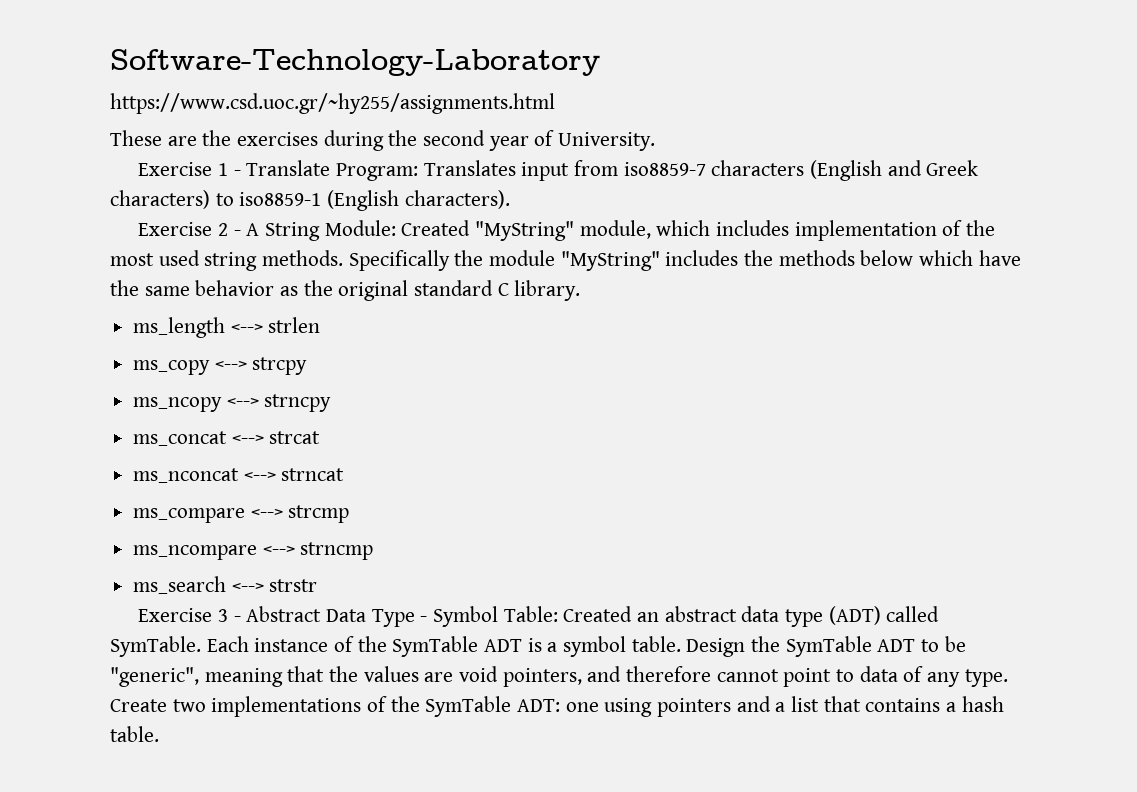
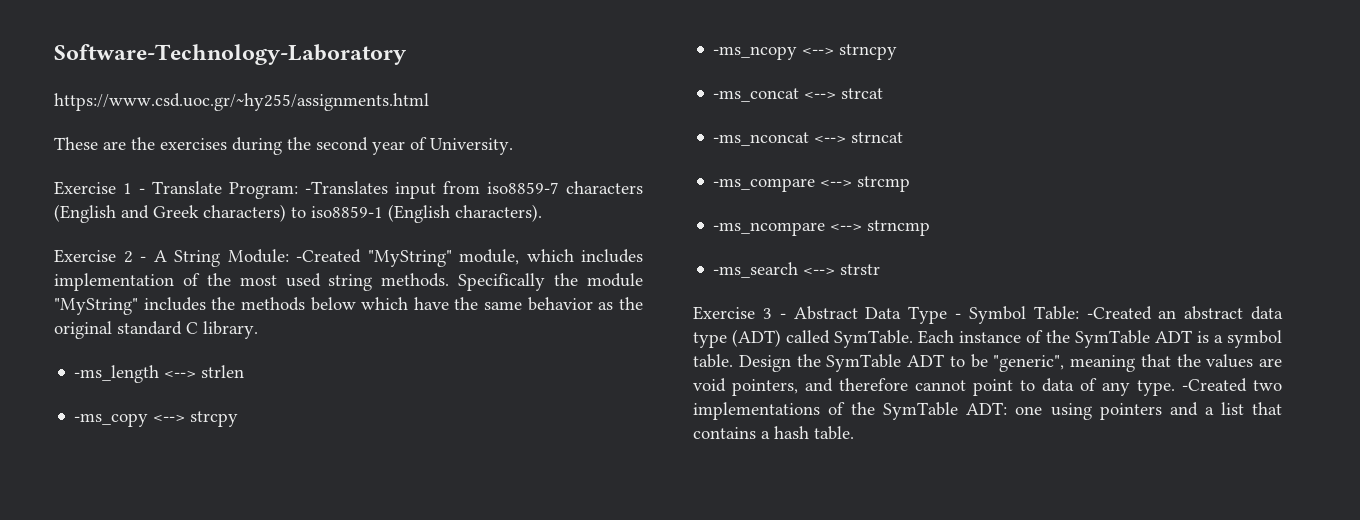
[423,160,516,176] Translates -> [305,181,388,194] -Translates
[401,220,471,236] Created -> [296,249,361,263] -Created
[133,317,226,338] ms_length -> [74,365,160,383] -ms_length
[133,360,211,375] ms_copy -> [74,413,149,427] -ms_copy
[133,397,223,412] ms_ncopy -> [713,46,798,60] -ms_ncopy
[133,431,228,446] ms_concat -> [713,88,800,102] -ms_concat
[133,468,240,483] ms_nconcat -> [713,132,810,146] -ms_nconcat
[133,508,246,523] ms_compare -> [713,178,816,192] -ms_compare
[133,545,258,560] ms_ncompare -> [713,222,826,236] -ms_ncompare
[133,576,227,594] ms_search -> [713,262,799,278] -ms_search
[563,606,633,622] Created -> [1086,306,1152,320] -Created
[110,699,167,712] Create -> [1182,378,1247,392] -Created

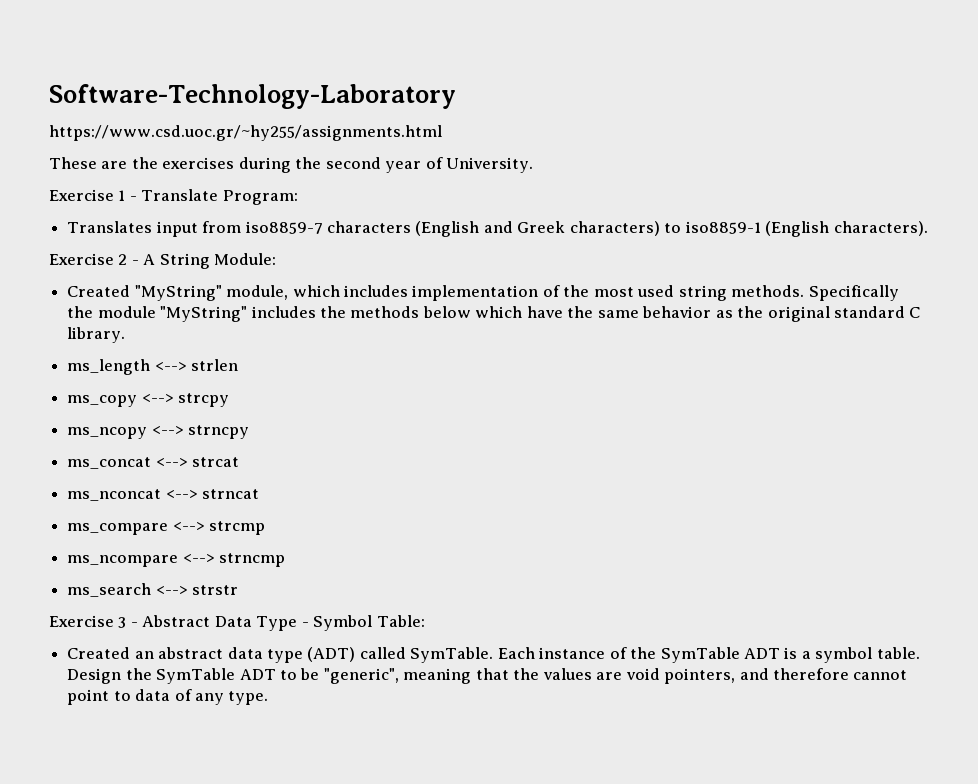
[305,181,388,194] -Translates -> [67,221,153,233] // Translates
[296,249,361,263] -Created -> [67,285,131,297] // Created
[74,365,160,383] -ms_length -> [67,359,151,375] ms_length
[74,413,149,427] -ms_copy -> [67,395,138,407] ms_copy
[713,46,798,60] -ms_ncopy -> [67,427,148,439] ms_ncopy
[713,88,800,102] -ms_concat -> [67,457,152,469] ms_concat
[713,132,810,146] -ms_nconcat -> [67,489,162,501] ms_nconcat
[713,178,816,192] -ms_compare -> [67,523,169,535] ms_compare
[713,222,826,236] -ms_ncompare -> [67,555,179,567] ms_ncompare
[713,262,799,278] -ms_search -> [67,583,152,597] ms_search
[1086,306,1152,320] -Created -> [67,647,131,659] // Created
[1182,378,1282,392] [693,402,1282,420] [693,426,854,440] -Created two implementations of the SymTable ADT: one using pointers and a list that contains a hash table. -> (269, 698) none

